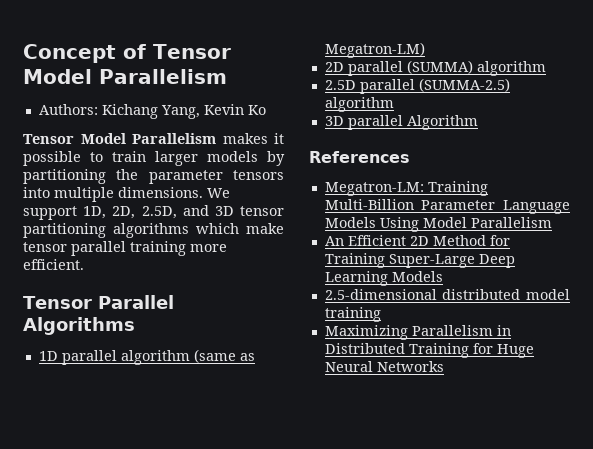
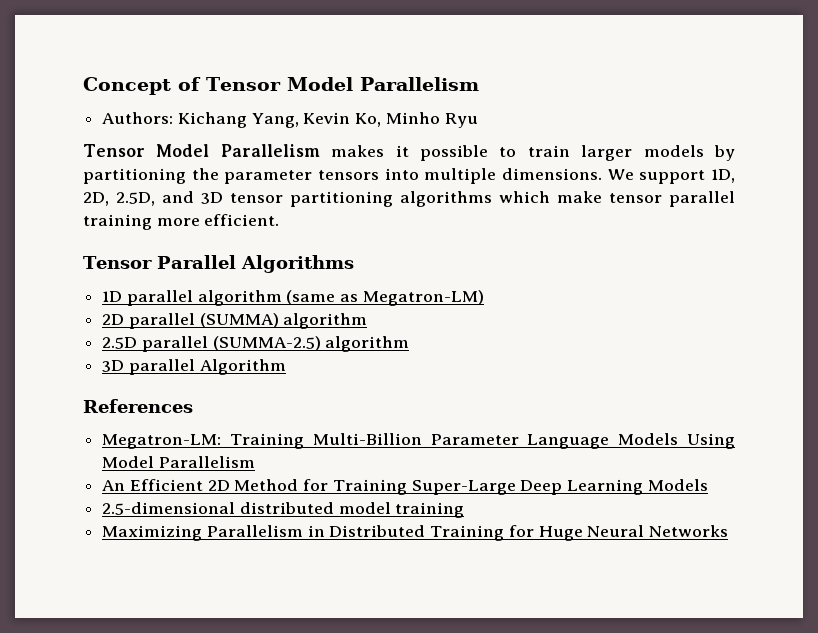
[247,105,266,115] Ko -> [355,112,478,128] Ko, Minho Ryu

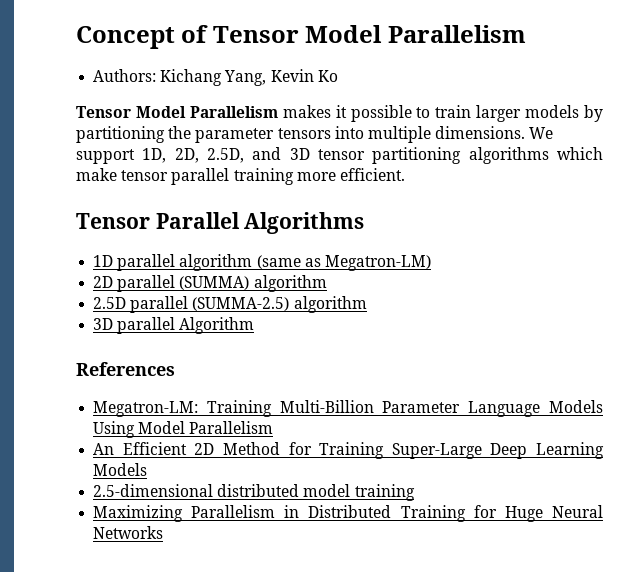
[355,112,478,128] Ko, Minho Ryu -> [317,70,338,82] Ko

